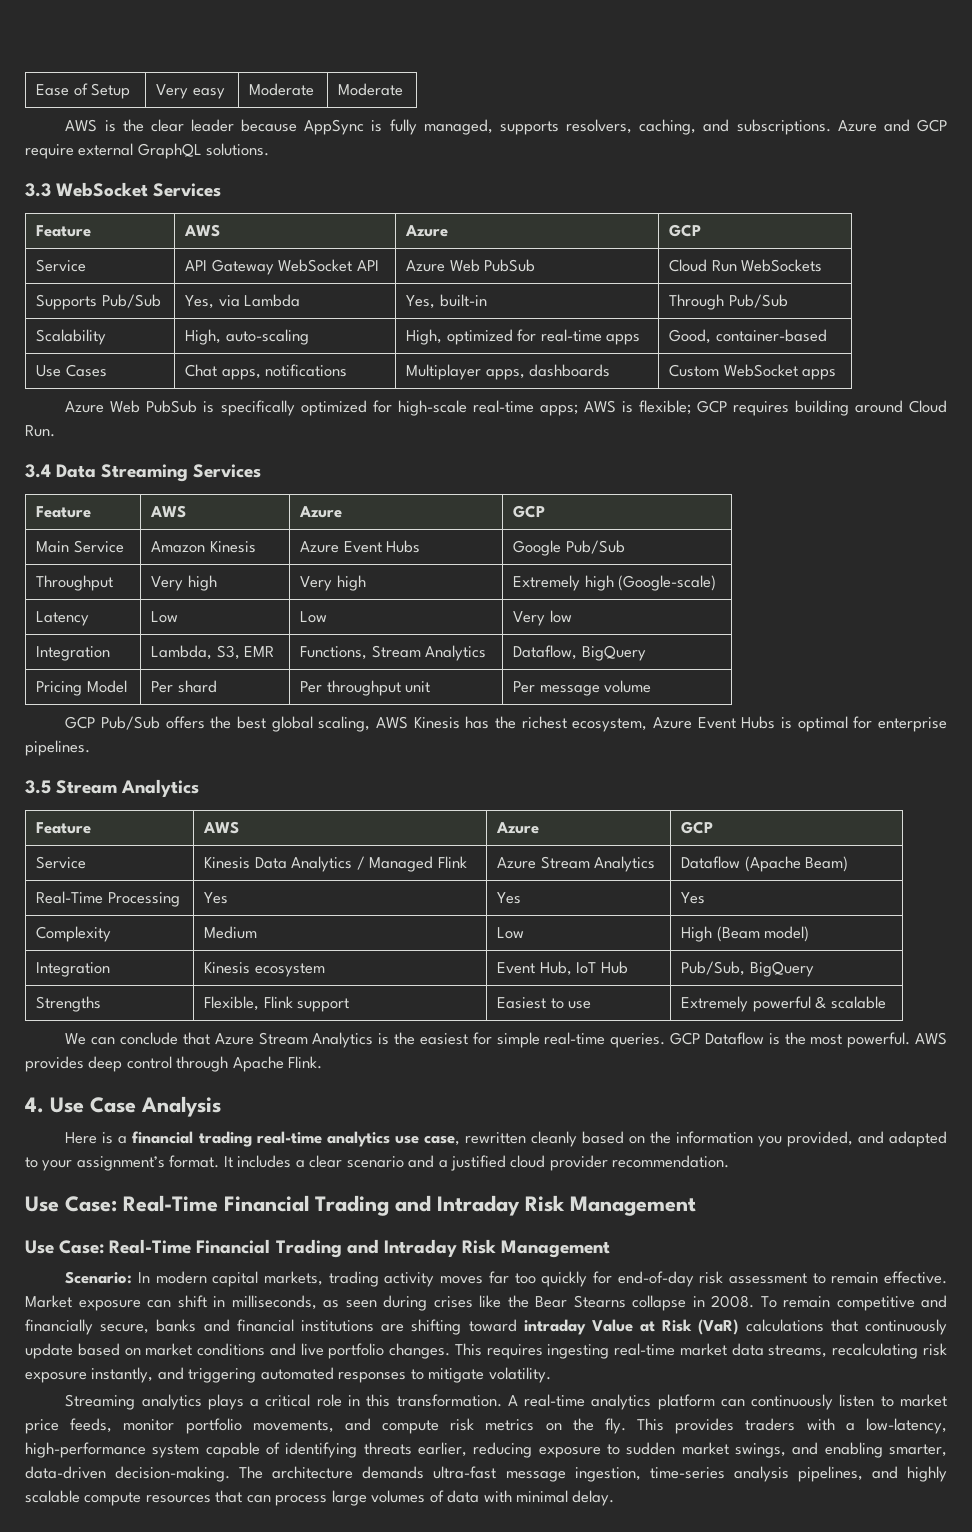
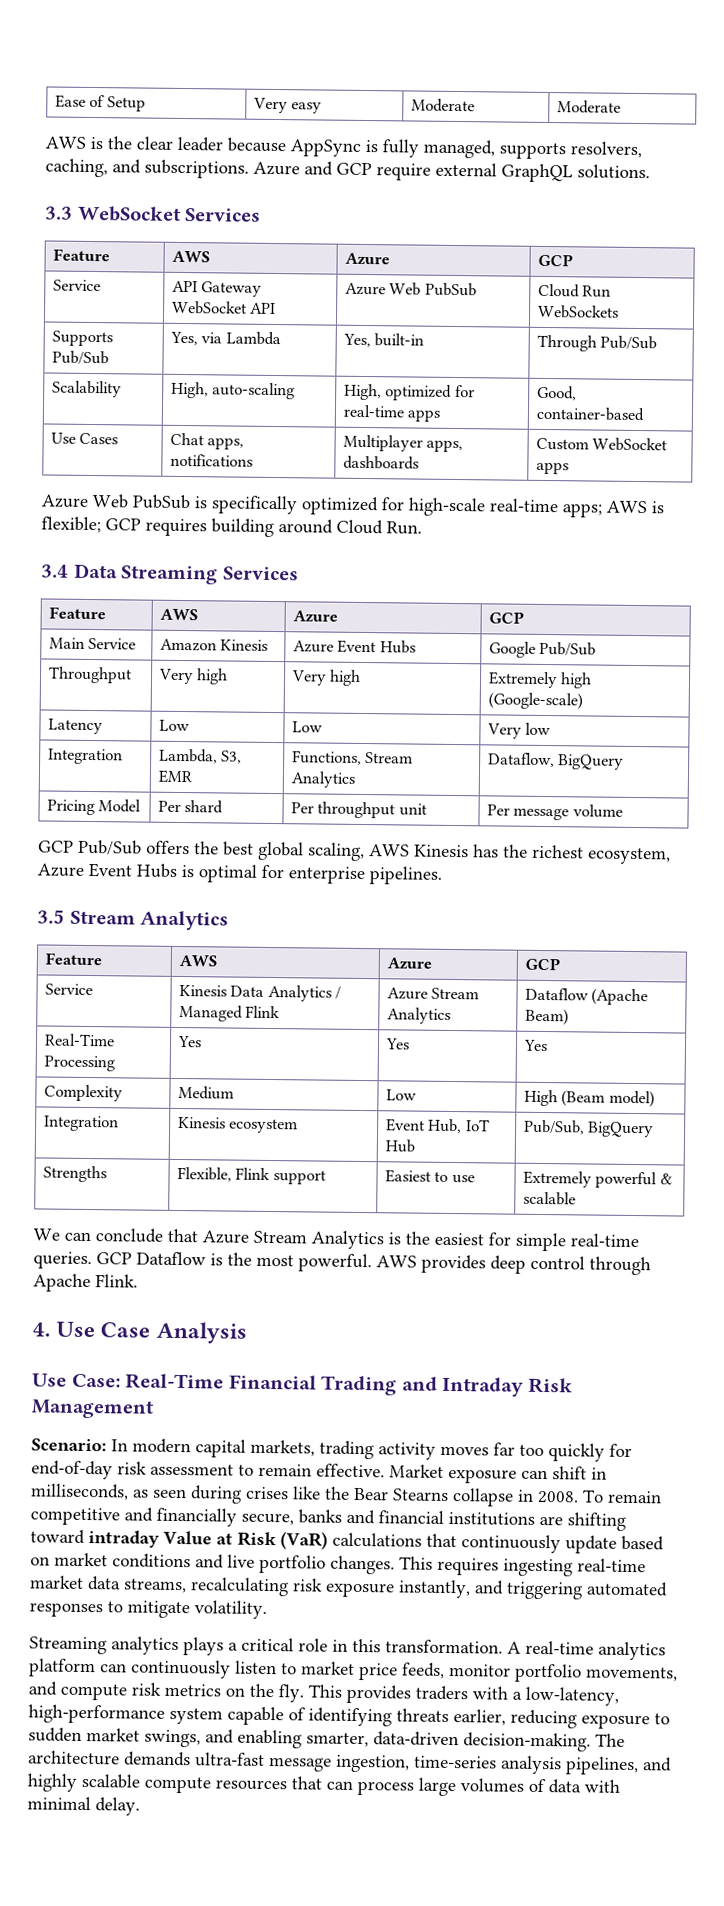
[65,1131,947,1147] [25,1155,730,1171] [25,1195,696,1216] // Here is a financial trading real-time analytics use case, rewritten cleanly based on the information you provided, and adapted to your assignment’s format. It includes a clear scenario and a justified cloud provider recommendation. // Use Case: Real-Time Financial Trading and Intraday Risk Management -> (247, 1332) none

